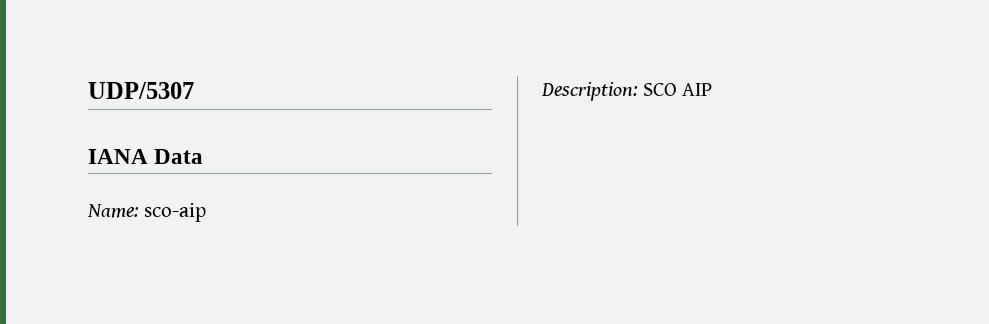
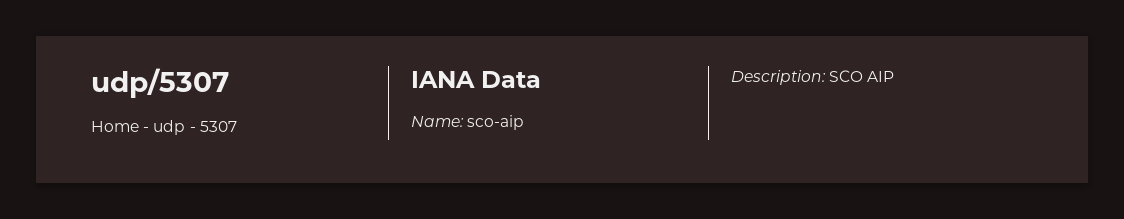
[88,82,194,99] UDP/5307 -> [91,68,229,98] [91,120,237,135] udp/5307 // Home - udp - 5307

